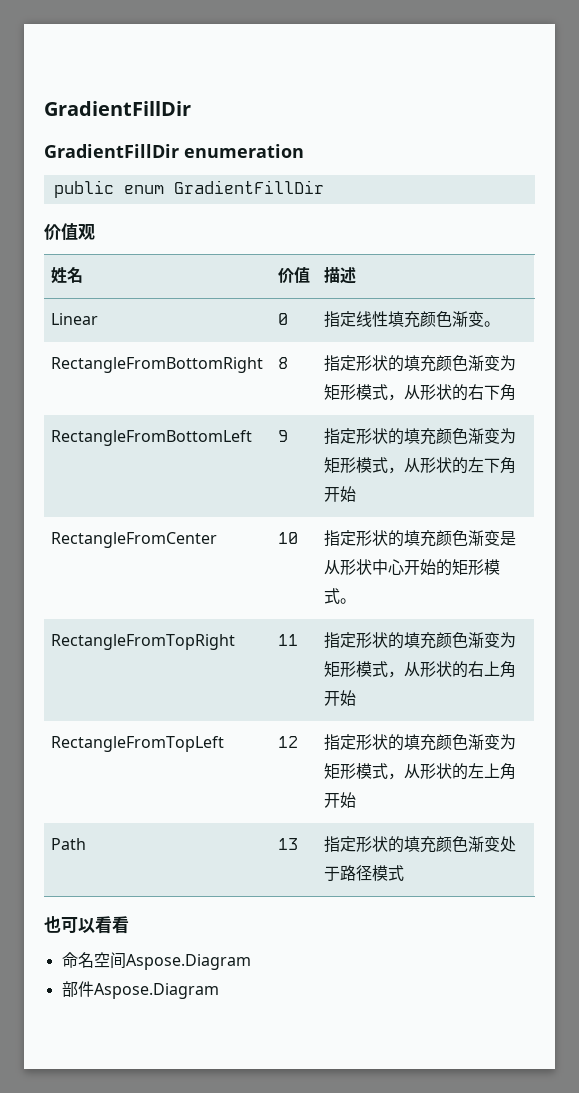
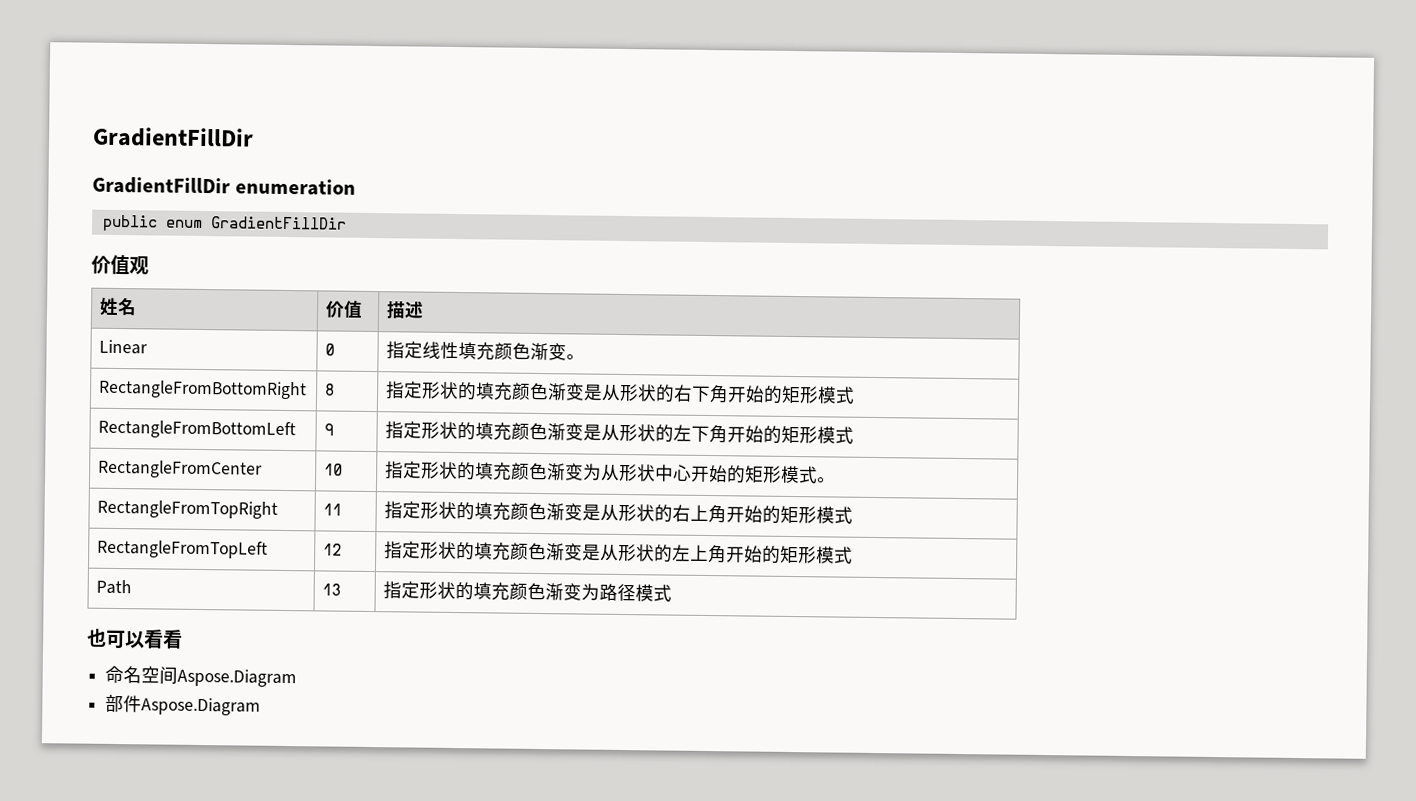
[500,355,517,371] [324,384,405,401] 为矩形模式， -> [583,384,604,401] 是
(517, 392) none -> [727,385,856,404] 开始的矩形模式
[500,428,517,444] [324,457,405,474] 为矩形模式， -> [583,424,603,441] 是
(357, 494) none -> [763,425,855,444] 的矩形模式
[500,531,517,546] 是 -> [583,463,603,481] 为
[500,632,517,648] [324,661,405,678] 为矩形模式， -> [582,504,602,521] 是
(357, 698) none -> [762,505,854,524] 的矩形模式
[500,734,517,750] [324,763,405,780] 为矩形模式， -> [582,544,602,561] 是
(357, 800) none -> [762,545,854,564] 的矩形模式
[500,836,517,852] [324,866,341,881] 处于 -> [581,583,601,601] 为

